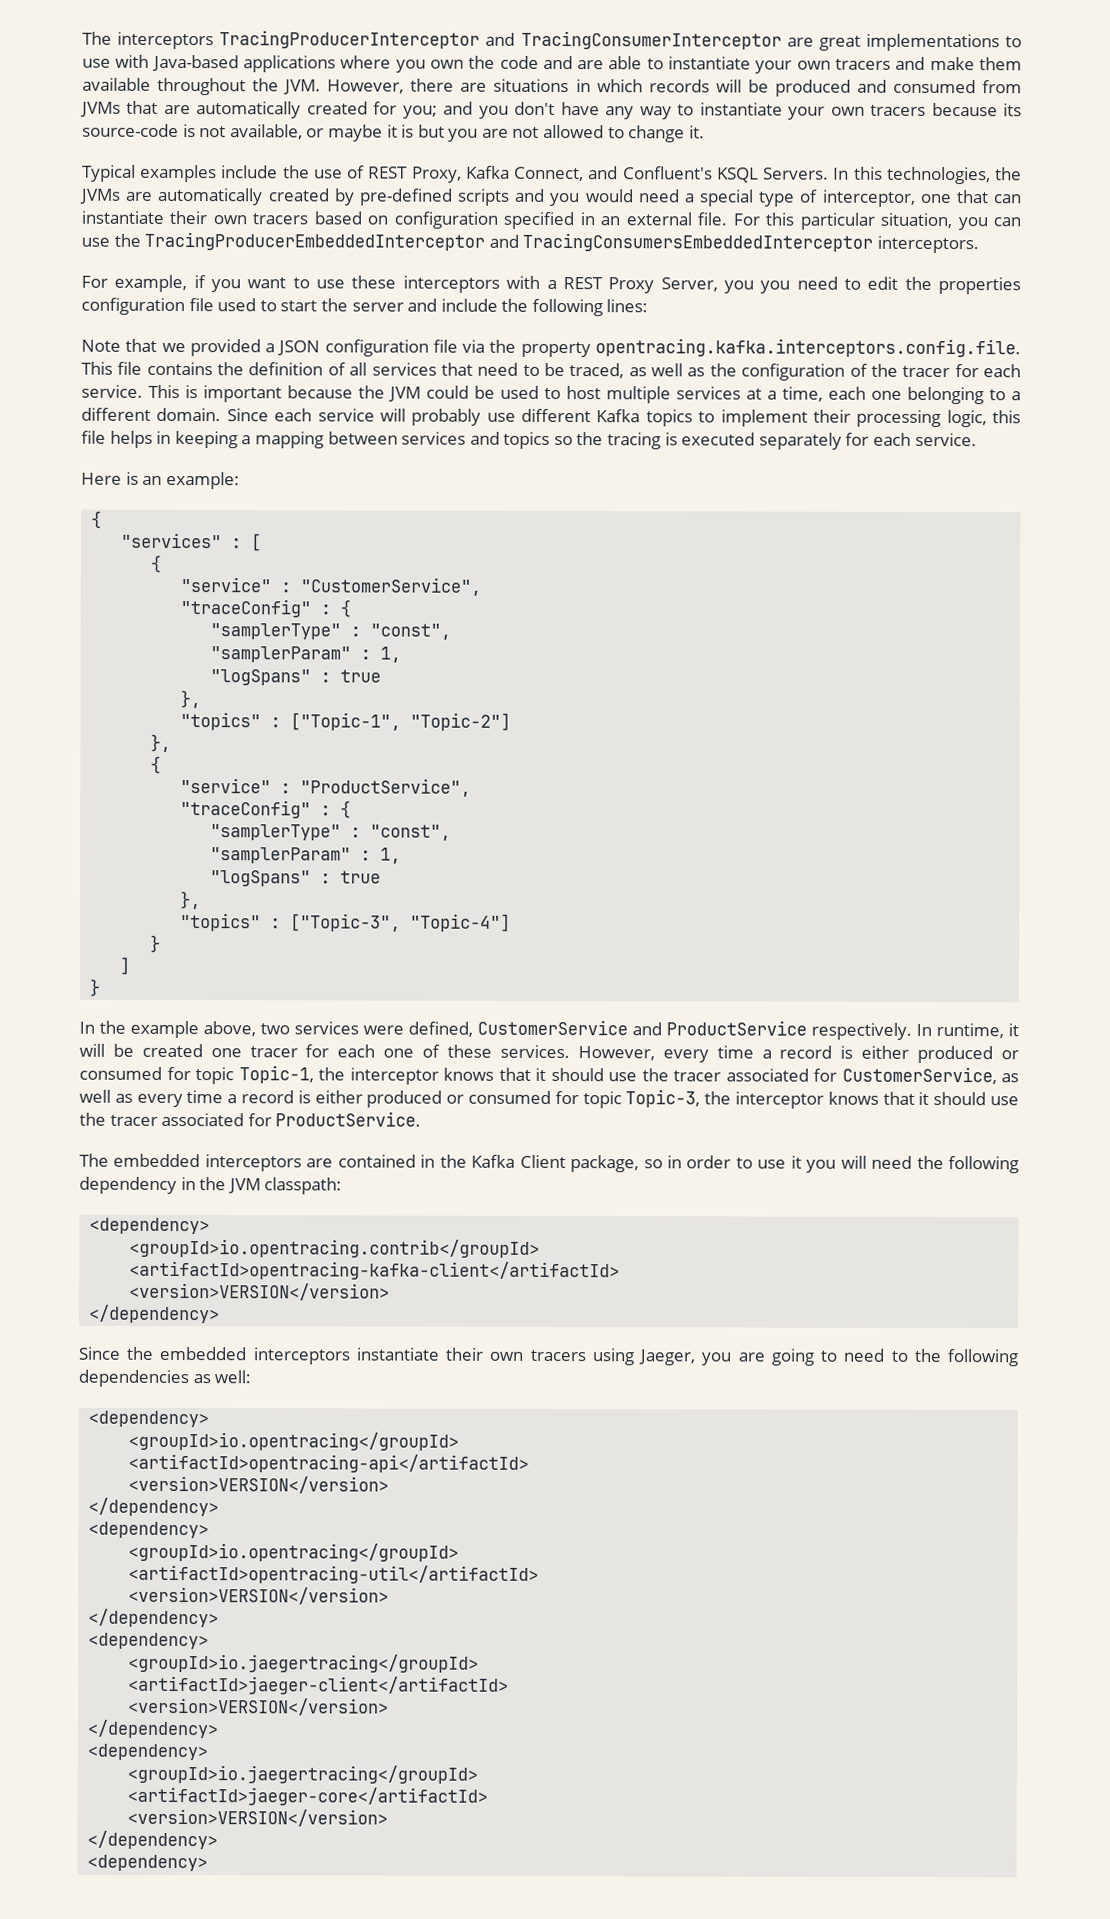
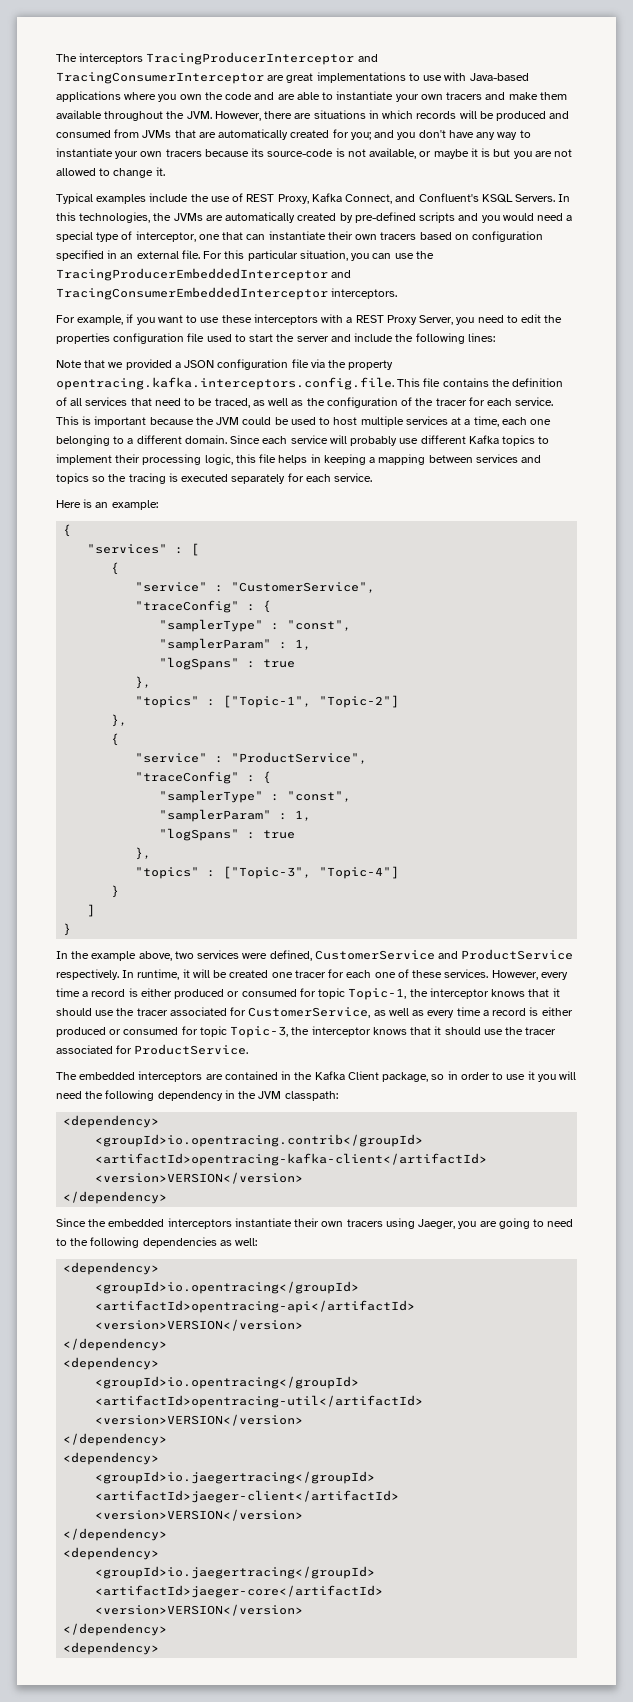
[522,232,874,252] TracingConsumersEmbeddedInterceptor -> [56,287,328,300] TracingConsumerEmbeddedInterceptor
[760,280,791,294] you -> (475, 321) none

